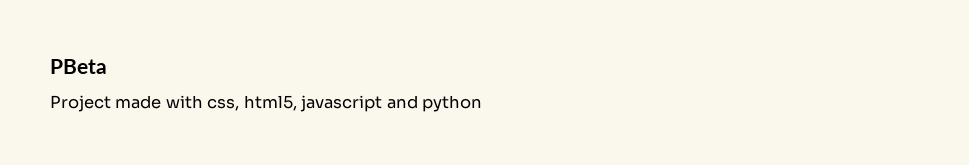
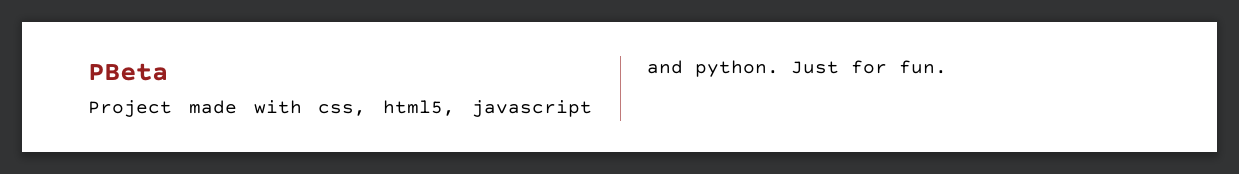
[422,95,483,112] python -> [695,60,947,77] python. Just for fun.

